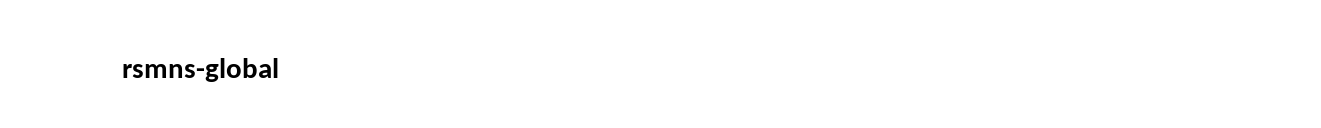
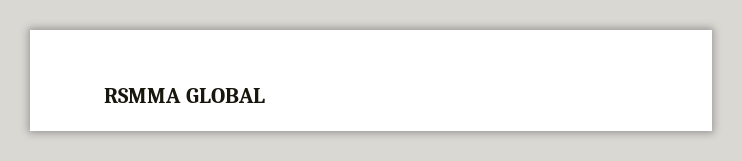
[122,58,279,82] rsmns-global -> [104,88,265,103] RSMMA GLOBAL

